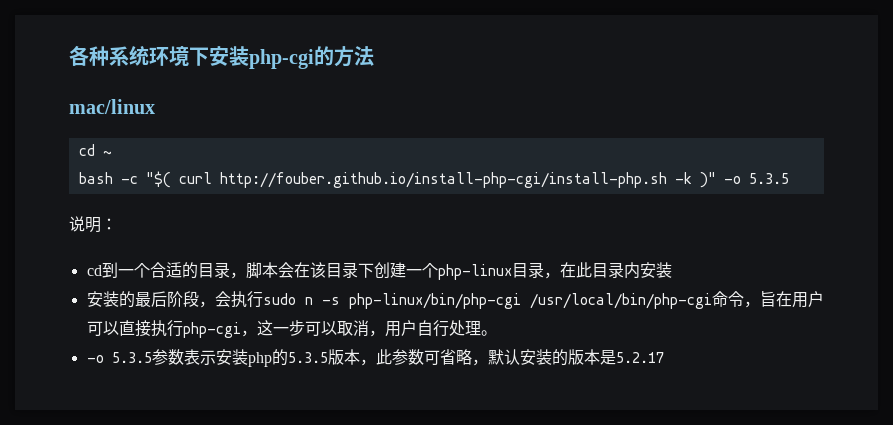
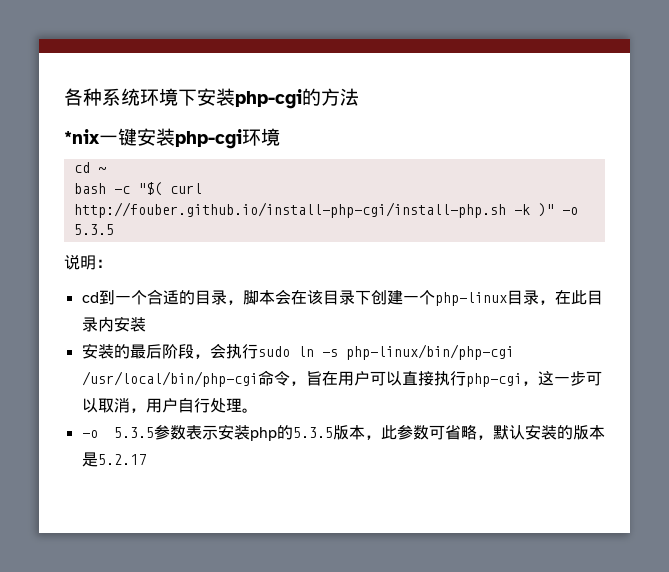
[69,99,155,114] mac/linux -> [64,128,280,149] *nix一键安装php-cgi环境
[304,297,313,305] n -> [297,346,314,357] ln

